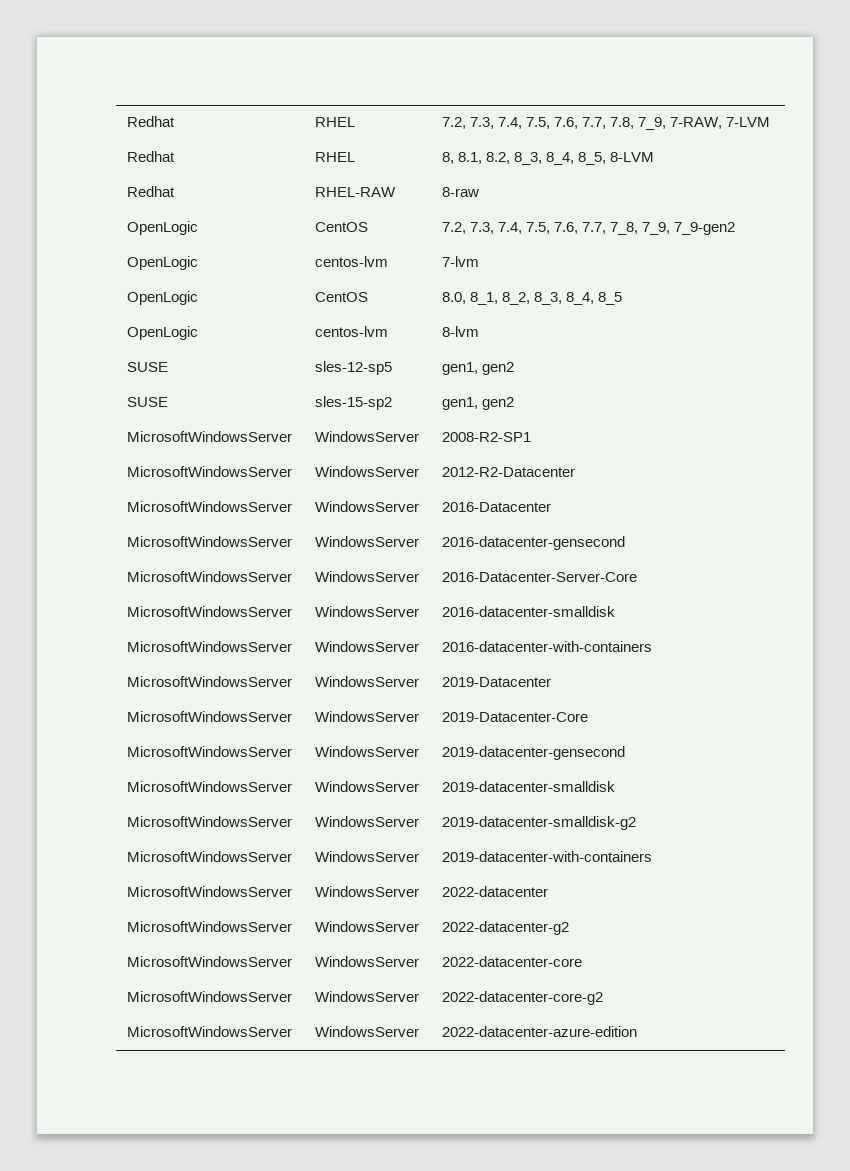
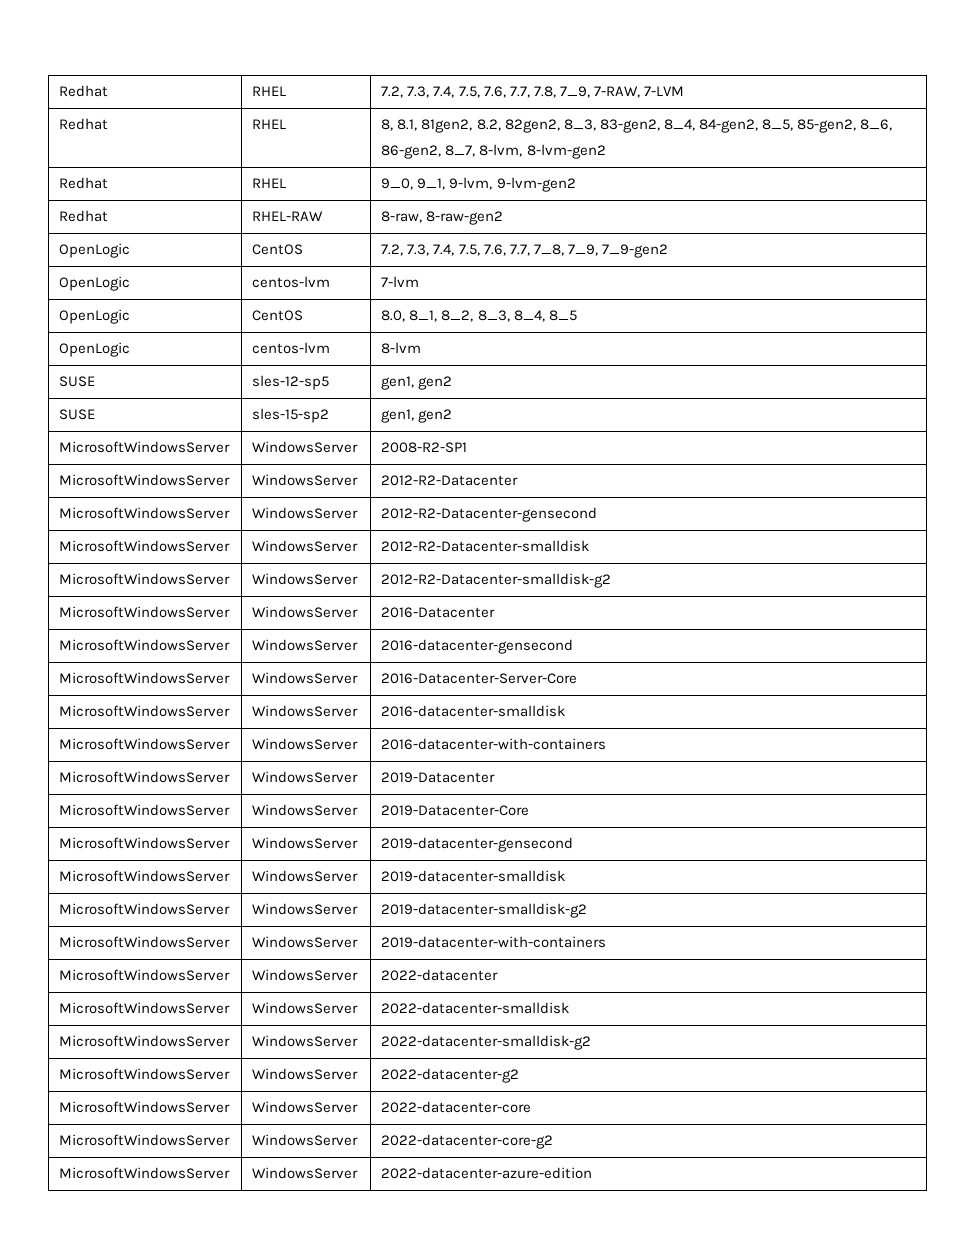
[486,152,655,165] 8.2, 8_3, 8_4, 8_5, 8-LVM -> [421,119,892,133] [381,144,606,159] [59,177,109,189] [252,178,287,188] [381,177,576,192] 81gen2, 8.2, 82gen2, 8_3, 83-gen2, 8_4, 84-gen2, 8_5, 85-gen2, 8_6, 86-gen2, 8_7, 8-lvm, 8-lvm-gen2 // Redhat | RHEL | 9_0, 9_1, 9-lvm, 9-lvm-gen2
[442,187,480,197] 8-raw -> [381,211,504,225] 8-raw, 8-raw-gen2
(576, 472) none -> [59,507,231,519] [252,507,359,519] [381,507,598,522] [59,540,231,552] [252,540,359,552] [381,540,590,552] [59,573,231,585] [252,573,359,585] [381,573,612,588] // MicrosoftWindowsServer | WindowsServer | 2012-R2-Datacenter-gensecond // MicrosoftWindowsServer | WindowsServer | 2012-R2-Datacenter-smalldisk // MicrosoftWindowsServer | WindowsServer | 2012-R2-Datacenter-smalldisk-g2
(549, 891) none -> [59,1002,231,1014] [252,1002,359,1014] [381,1002,570,1014] [59,1035,231,1047] [252,1035,359,1047] [381,1035,592,1050] // MicrosoftWindowsServer | WindowsServer | 2022-datacenter-smalldisk // MicrosoftWindowsServer | WindowsServer | 2022-datacenter-smalldisk-g2

